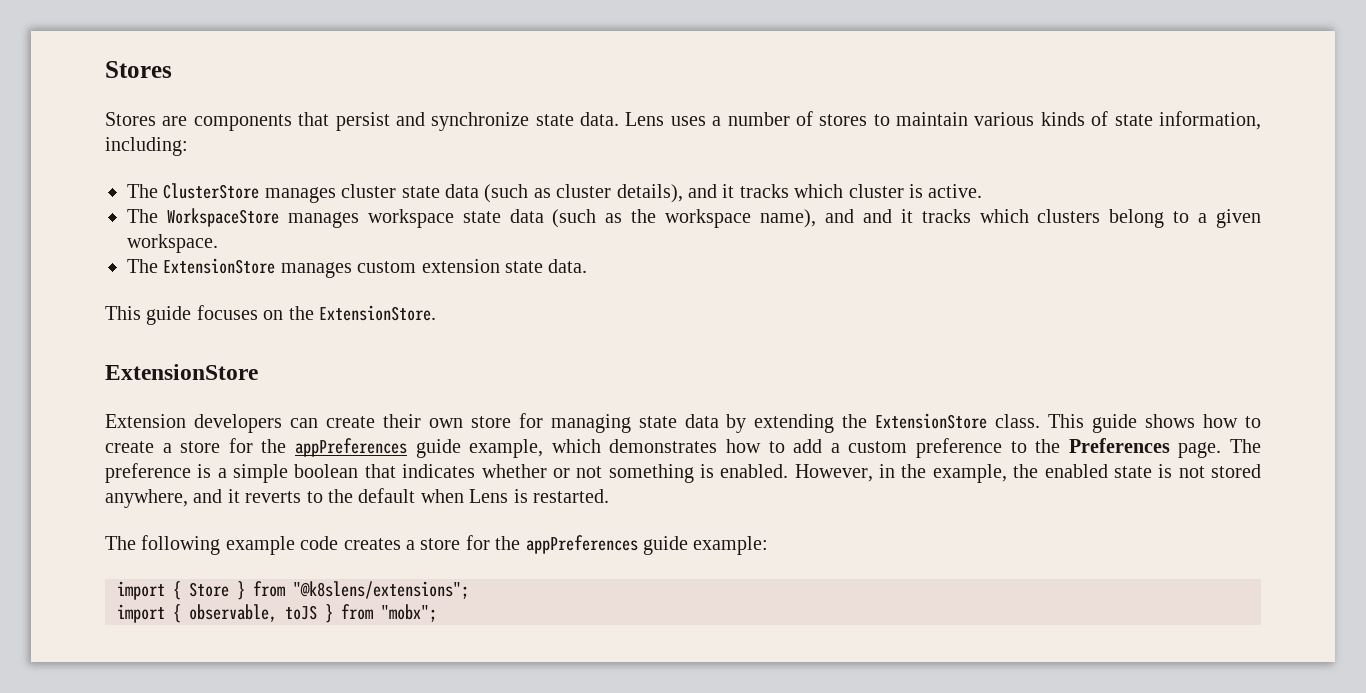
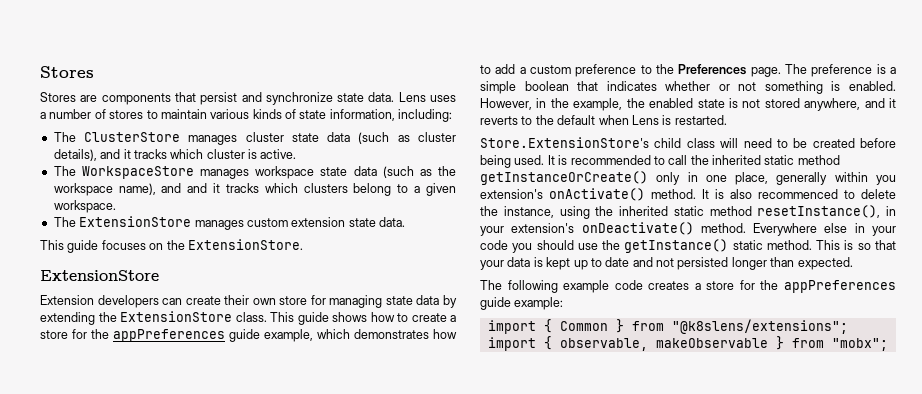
(609, 496) none -> [480,137,896,148] [480,155,840,168] [480,171,896,185] [480,188,896,201] [480,205,896,219] [480,222,896,236] [480,239,896,253] [480,257,853,270] // Store.ExtensionStore's child class will need to be created before being used. It is recommended to call the inherited static method getInstanceOrCreate() only in one place, generally within you extension's onActivate() method. It is also recommenced to delete the instance, using the inherited static method resetInstance(), in your extension's onDeactivate() method. Everywhere else in your code you should use the getInstance() static method. This is so that your data is kept up to date and not persisted longer than expected.
[189,582,229,597] Store -> [559,321,608,331] Common
[285,605,317,620] toJS -> [655,338,768,348] makeObservable

